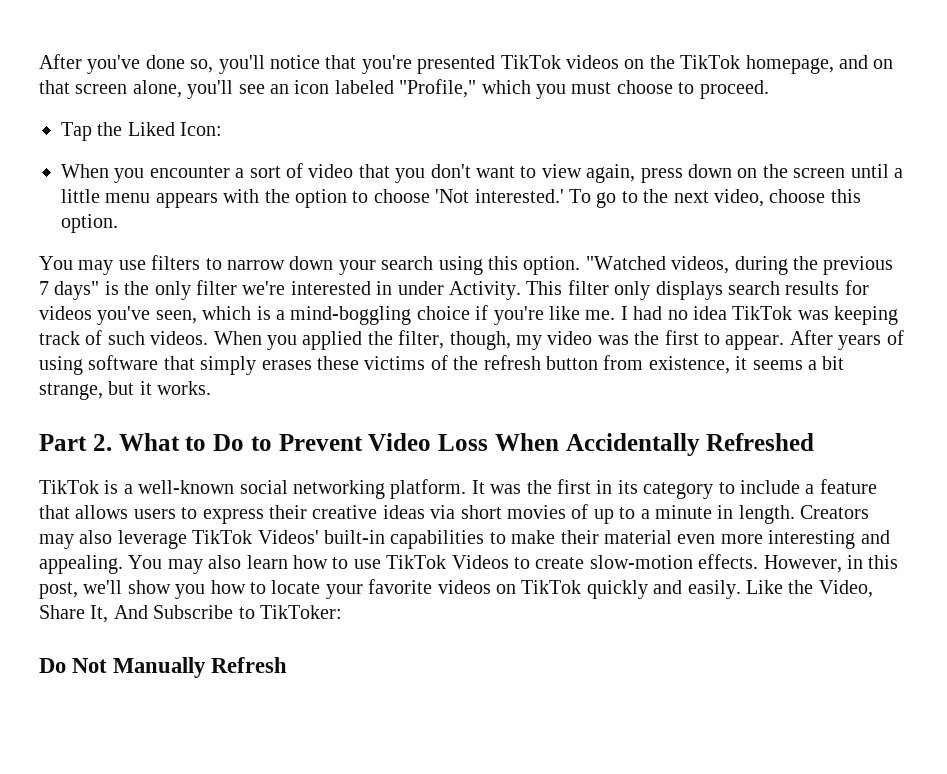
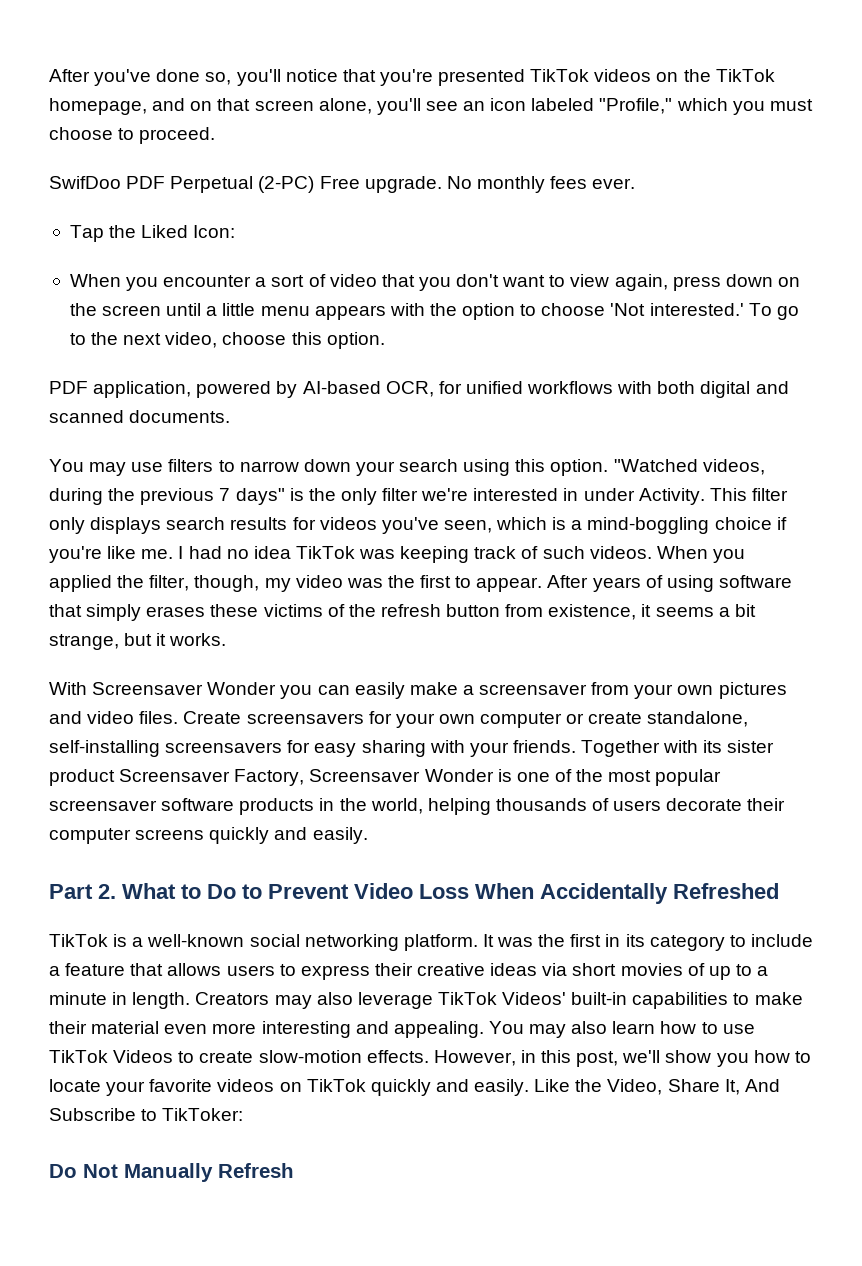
(769, 89) none -> [49,176,636,193] // SwifDoo PDF Perpetual (2-PC) Free upgrade. No monthly fees ever.
(118, 223) none -> [49,381,789,398] [49,410,231,423] // PDF application, powered by AI-based OCR, for unified workflows with both digital and scanned documents.
(212, 388) none -> [49,682,787,699] [49,711,749,728] [49,740,775,757] [49,769,722,786] [49,798,786,815] [49,827,368,844] // With Screensaver Wonder you can easily make a screensaver from your own pictures and video files. Create screensavers for your own computer or create standalone, self-installing screensavers for easy sharing with your friends. Together with its sister product Screensaver Factory, Screensaver Wonder is one of the most popular screensaver software products in the world, helping thousands of users decorate their computer screens quickly and easily.

